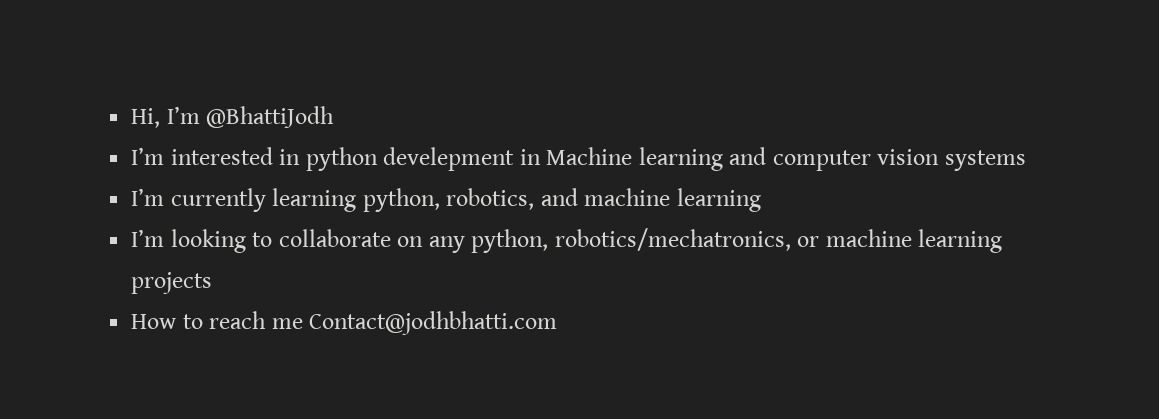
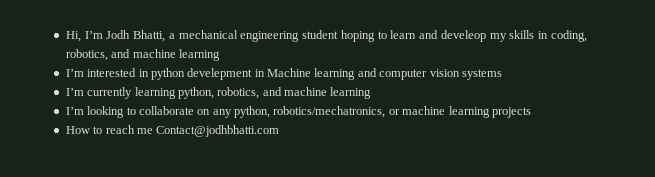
[206,106,335,128] @BhattiJodh -> [106,30,587,42] [65,49,220,61] Jodh Bhatti, a mechanical engineering student hoping to learn and develeop my skills in coding, robotics, and machine learning

